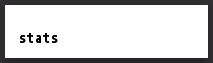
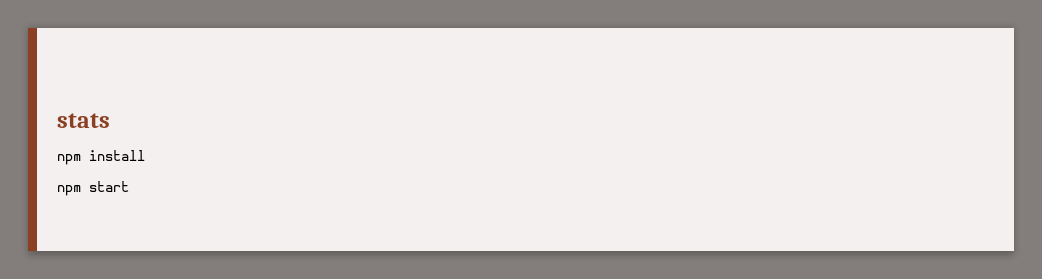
(58, 38) none -> [57,150,145,165] [57,181,129,196] // npm install // npm start

